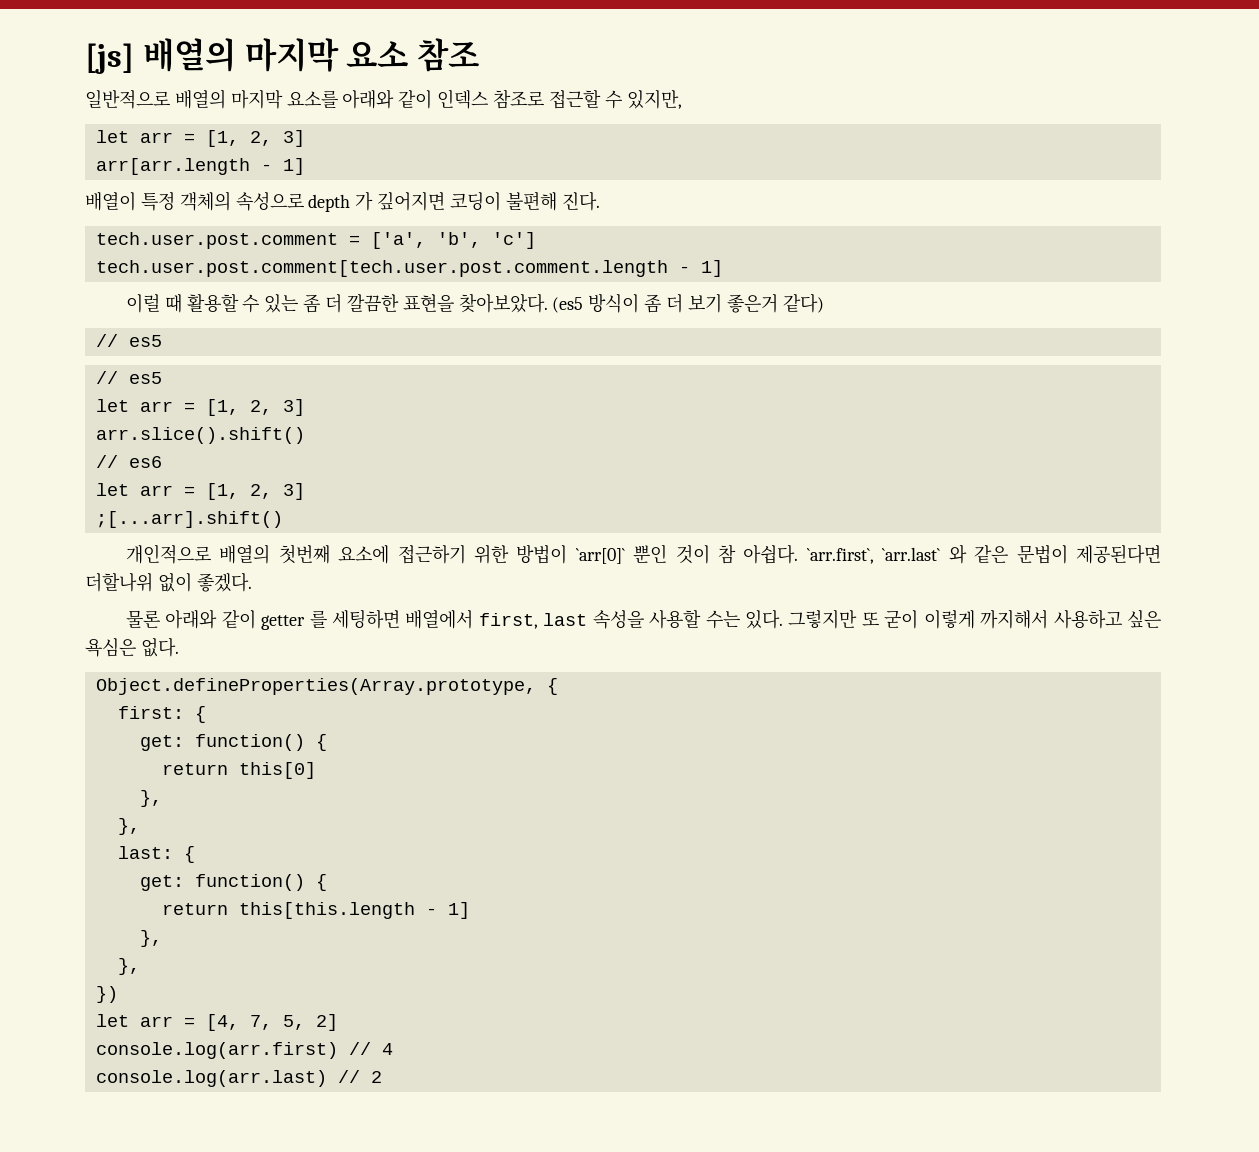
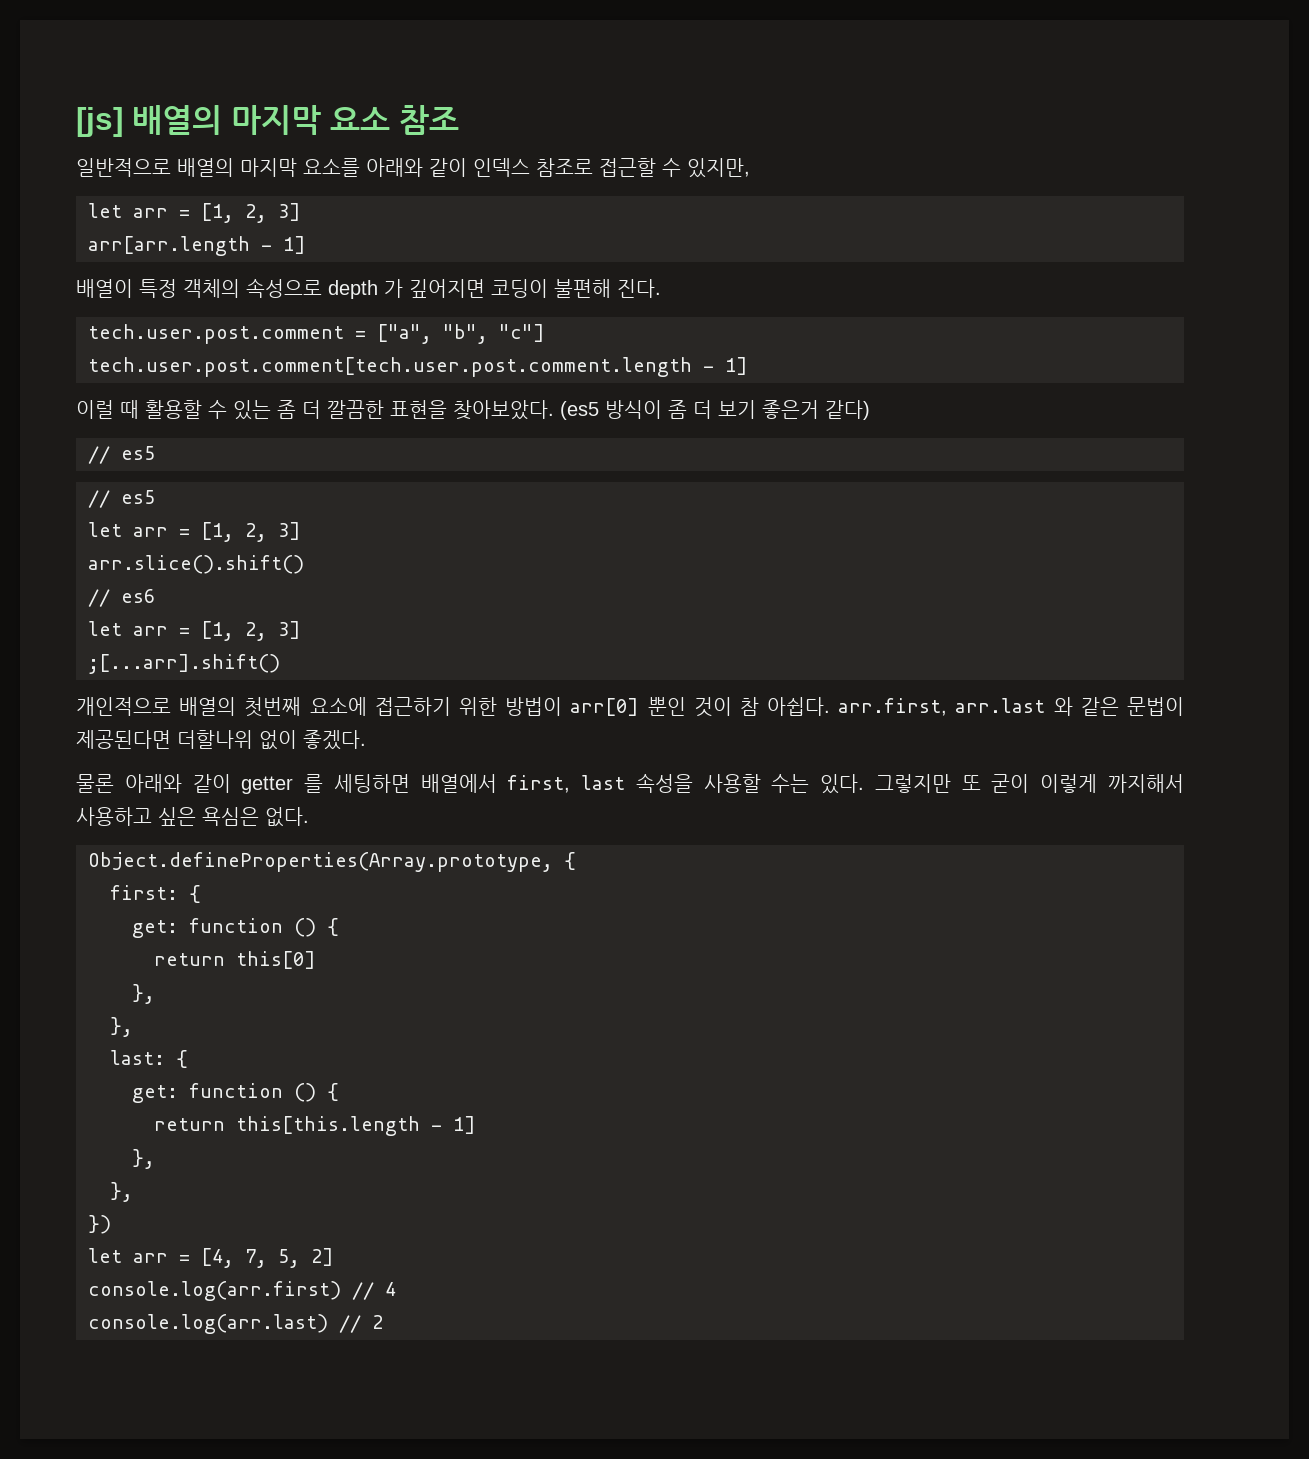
[370,232,536,249] ['a', 'b', 'c'] -> [377,324,545,344] ["a", "b", "c"]
[575,548,625,564] `arr[0]` -> [570,698,640,716] arr[0]
[806,547,941,564] `arr.first`, `arr.last` -> [838,698,1046,716] arr.first, arr.last
[194,734,305,751] function() -> [189,918,316,937] function ()
[194,874,305,891] function() -> [189,1083,316,1102] function ()

